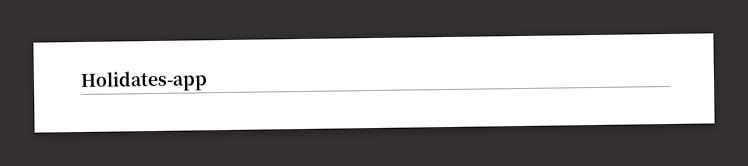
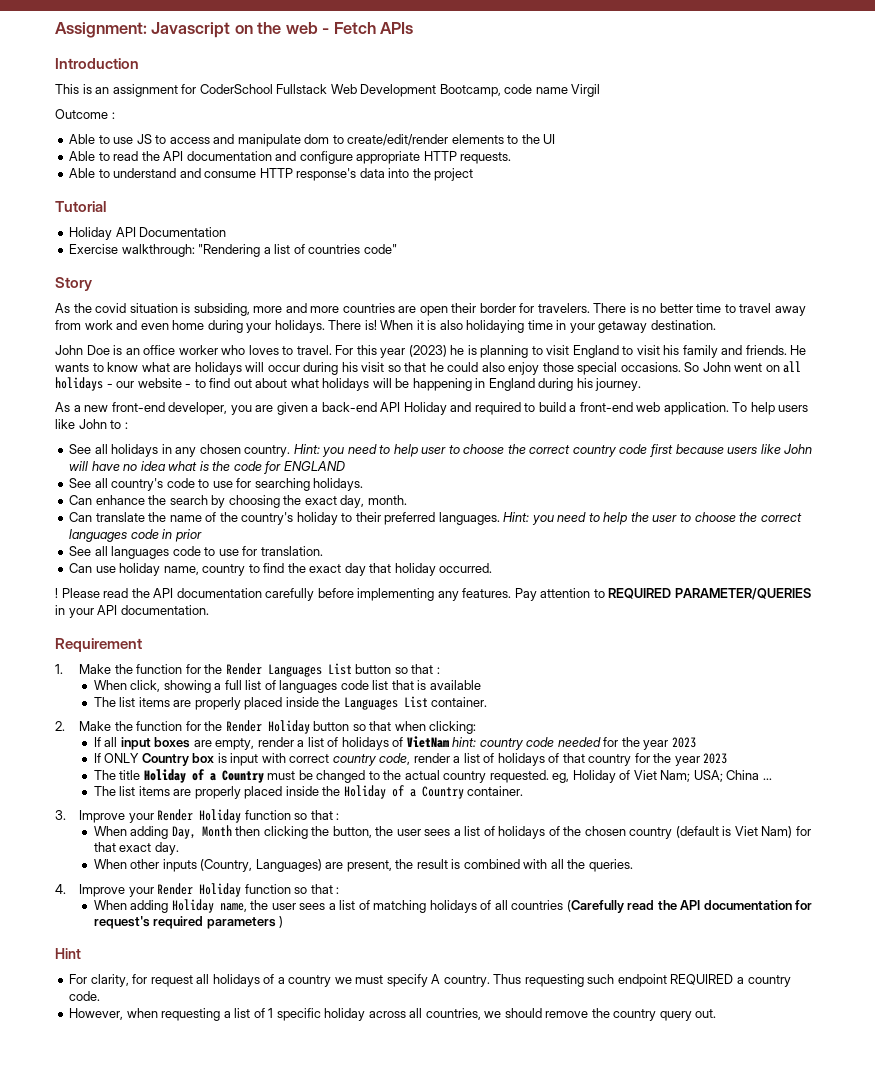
[80,70,208,92] Holidates-app -> [55,22,414,38] [55,58,139,69] [55,84,601,97] [55,109,115,119] [69,134,556,147] [69,151,512,164] [69,168,474,181] [55,201,106,212] [69,227,227,240] [69,244,397,257] [55,277,92,291] [55,303,806,316] [55,320,716,333] [55,345,807,358] [55,361,802,375] [55,377,642,391] [55,402,809,415] [55,419,128,429] [69,444,813,457] [69,461,346,474] [69,478,364,491] [69,495,407,508] [69,512,802,525] [69,529,202,542] [69,546,323,559] [69,563,493,576] [55,588,811,601] [55,605,209,618] [55,638,142,652] [55,663,440,677] [93,680,481,693] [93,696,488,710] [55,720,477,734] [93,736,696,750] [93,753,728,766] [93,769,772,783] [93,785,524,799] [55,809,340,823] [93,825,811,839] [93,842,179,855] [93,859,633,872] [55,883,340,897] [93,899,813,913] [93,916,284,929] [55,948,81,959] [69,974,791,987] [69,991,101,1001] [69,1008,717,1021] Assignment: Javascript on the web - Fetch APIs // Introduction // This is an assignment for CoderSchool Fullstack Web Development Bootcamp, code name Virgil // Outcome : // Able to use JS to access and manipulate dom to create/edit/render elements to the UI // Able to read the API documentation and configure appropriate HTTP requests. // Able to understand and consume HTTP response's data into the project // Tutorial // Holiday API Documentation // Exercise walkthrough: "Rendering a list of countries code" // Story // As the covid situation is subsiding, more and more countries are open their border for travelers. There is no better time to travel away from work and even home during your holidays. There is! When it is also holidaying time in your getaway destination. // John Doe is an office worker who loves to travel. For this year (2023) he is planning to visit England to visit his family and friends. He wants to know what are holidays will occur during his visit so that he could also enjoy those special occasions. So John went on all holidays - our website - to find out about what holidays will be happening in England during his journey. // As a new front-end developer, you are given a back-end API Holiday and required to build a front-end web application. To help users like John to : // See all holidays in any chosen country. Hint: you need to help user to choose the correct country code first because users like John will have no idea what is the code for ENGLAND // See all country's code to use for searching holidays. // Can enhance the search by choosing the exact day, month. // Can translate the name of the country's holiday to their preferred languages. Hint: you need to help the user to choose the correct languages code in prior // See all languages code to use for translation. // Can use holiday name, country to find the exact day that holiday occurred. // ! Please read the API documentation carefully before implementing any features. Pay attention to REQUIRED PARAMETER/QUERIES in your API documentation. // Requirement // 1. Make the function for the Render Languages List button so that : // When click, showing a full list of languages code list that is available // The list items are properly placed inside the Languages List container. // 2. Make the function for the Render Holiday button so that when clicking: // If all input boxes are empty, render a list of holidays of VietNam hint: country code needed for the year 2023 // If ONLY Country box is input with correct country code, render a list of holidays of that country for the year 2023 // The title Holiday of a Country must be changed to the actual country requested. eg, Holiday of Viet Nam; USA; China ... // The list items are properly placed inside the Holiday of a Country container. // 3. Improve your Render Holiday function so that : // When adding Day, Month then clicking the button, the user sees a list of holidays of the chosen country (default is Viet Nam) for that exact day. // When other inputs (Country, Languages) are present, the result is combined with all the queries. // 4. Improve your Render Holiday function so that : // When adding Holiday name, the user sees a list of matching holidays of all countries (Carefully read the API documentation for request's required parameters ) // Hint // For clarity, for request all holidays of a country we must specify A country. Thus requesting such endpoint REQUIRED a country code. // However, when requesting a list of 1 specific holiday across all countries, we should remove the country query out.

